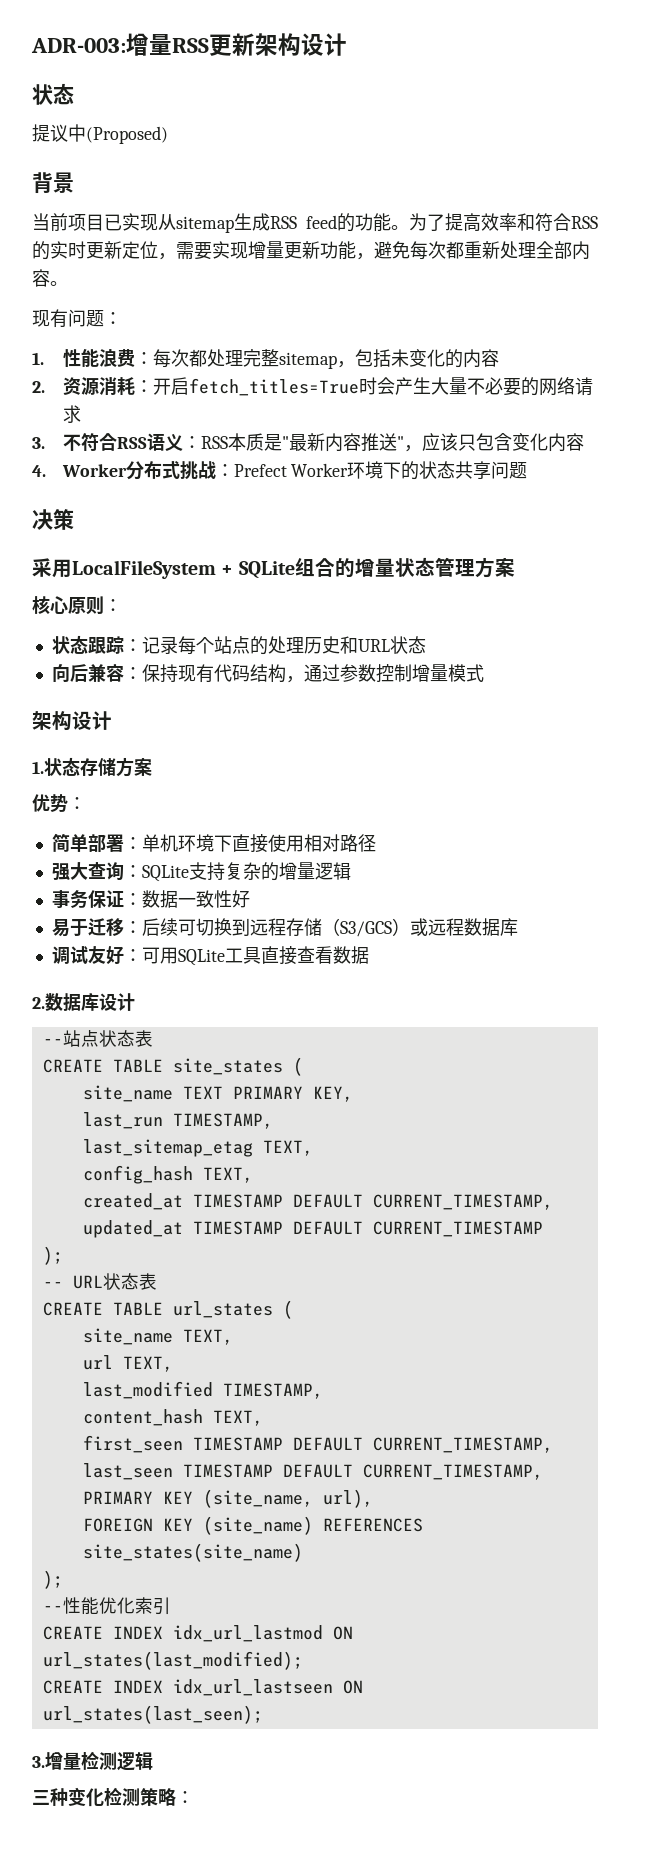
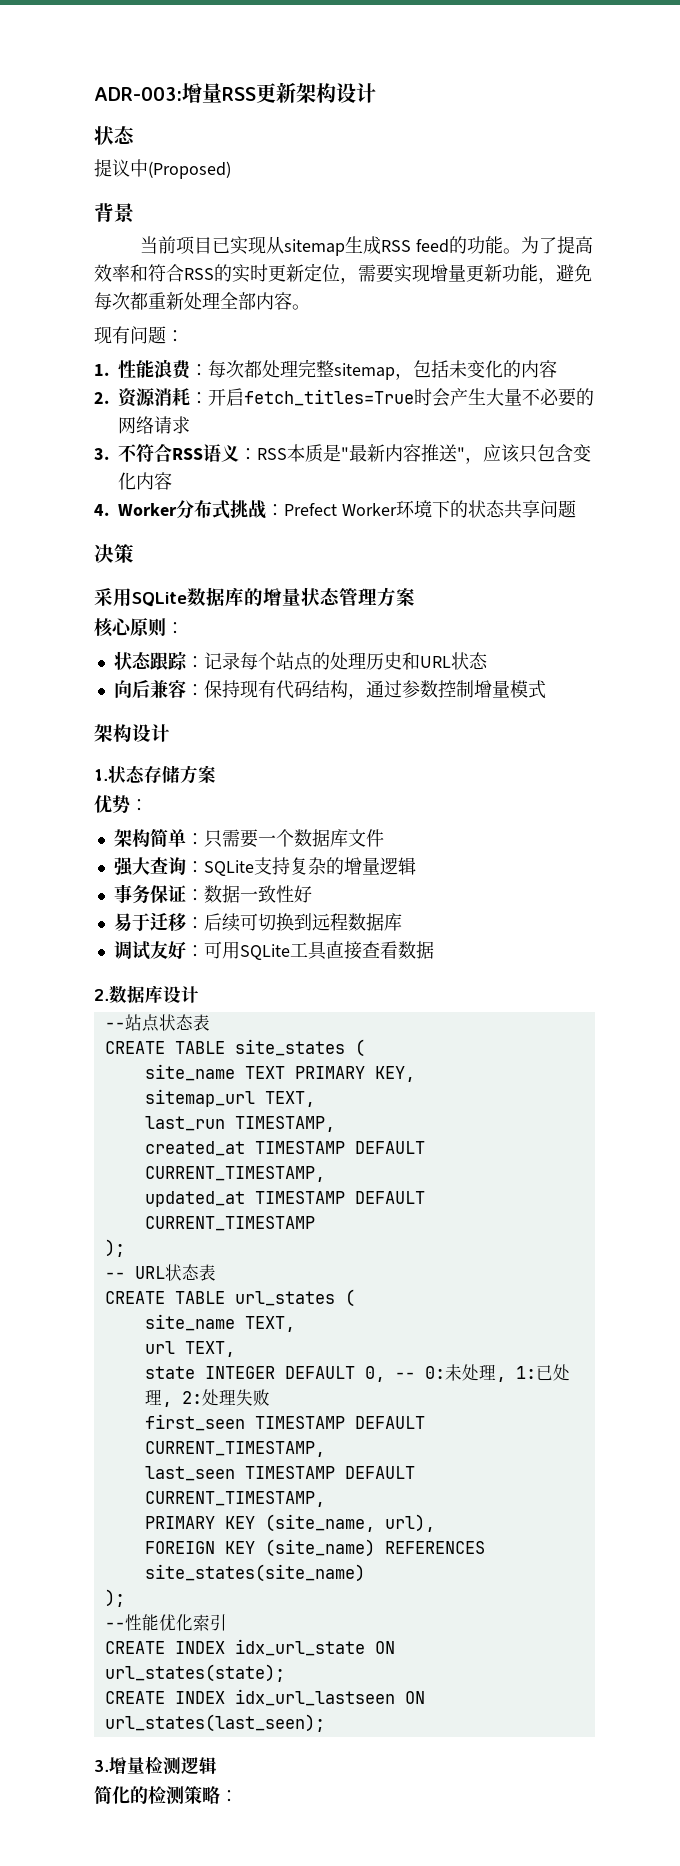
[72,558,335,579] LocalFileSystem + SQLite组合 -> [132,587,244,607] SQLite数据库
[51,833,376,853] 简单部署：单机环境下直接使用相对路径 -> [113,829,384,848] 架构简单：只需要一个数据库文件
[285,918,464,937] 存储（S3/GCS）或远程 -> (348, 922) none
(353, 1094) none -> [144,1089,315,1107] // sitemap_url TEXT,
[82,1139,313,1157] [82,1165,253,1184] // last_sitemap_etag TEXT, // config_hash TEXT, -> (335, 1124) none
[82,1381,323,1399] [82,1409,263,1426] last_modified TIMESTAMP, // content_hash TEXT, -> [144,1364,570,1382] [144,1389,270,1407] state INTEGER DEFAULT 0, -- 0:未处理, 1:已处理, 2:处理失败
[172,1625,353,1642] [42,1651,303,1670] idx_url_lastmod ON url_states(last_modified); -> [234,1639,395,1656] [104,1664,285,1682] idx_url_state ON url_states(state);
[32,1787,104,1807] 三种变化 -> [94,1786,148,1804] 简化的

